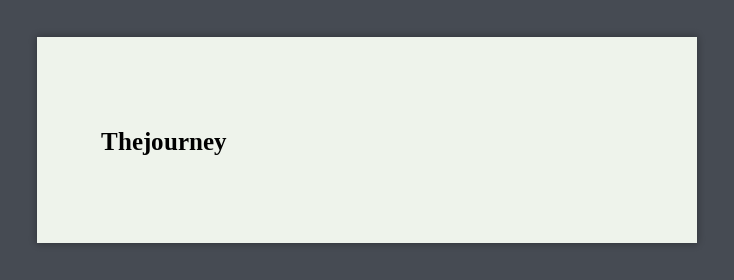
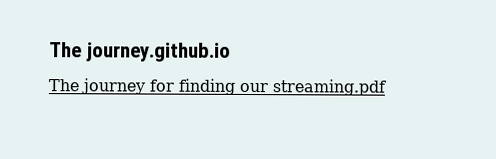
[101,132,227,155] Thejourney -> [49,42,231,62] [48,78,387,96] The journey.github.io // The journey for finding our streaming.pdf

